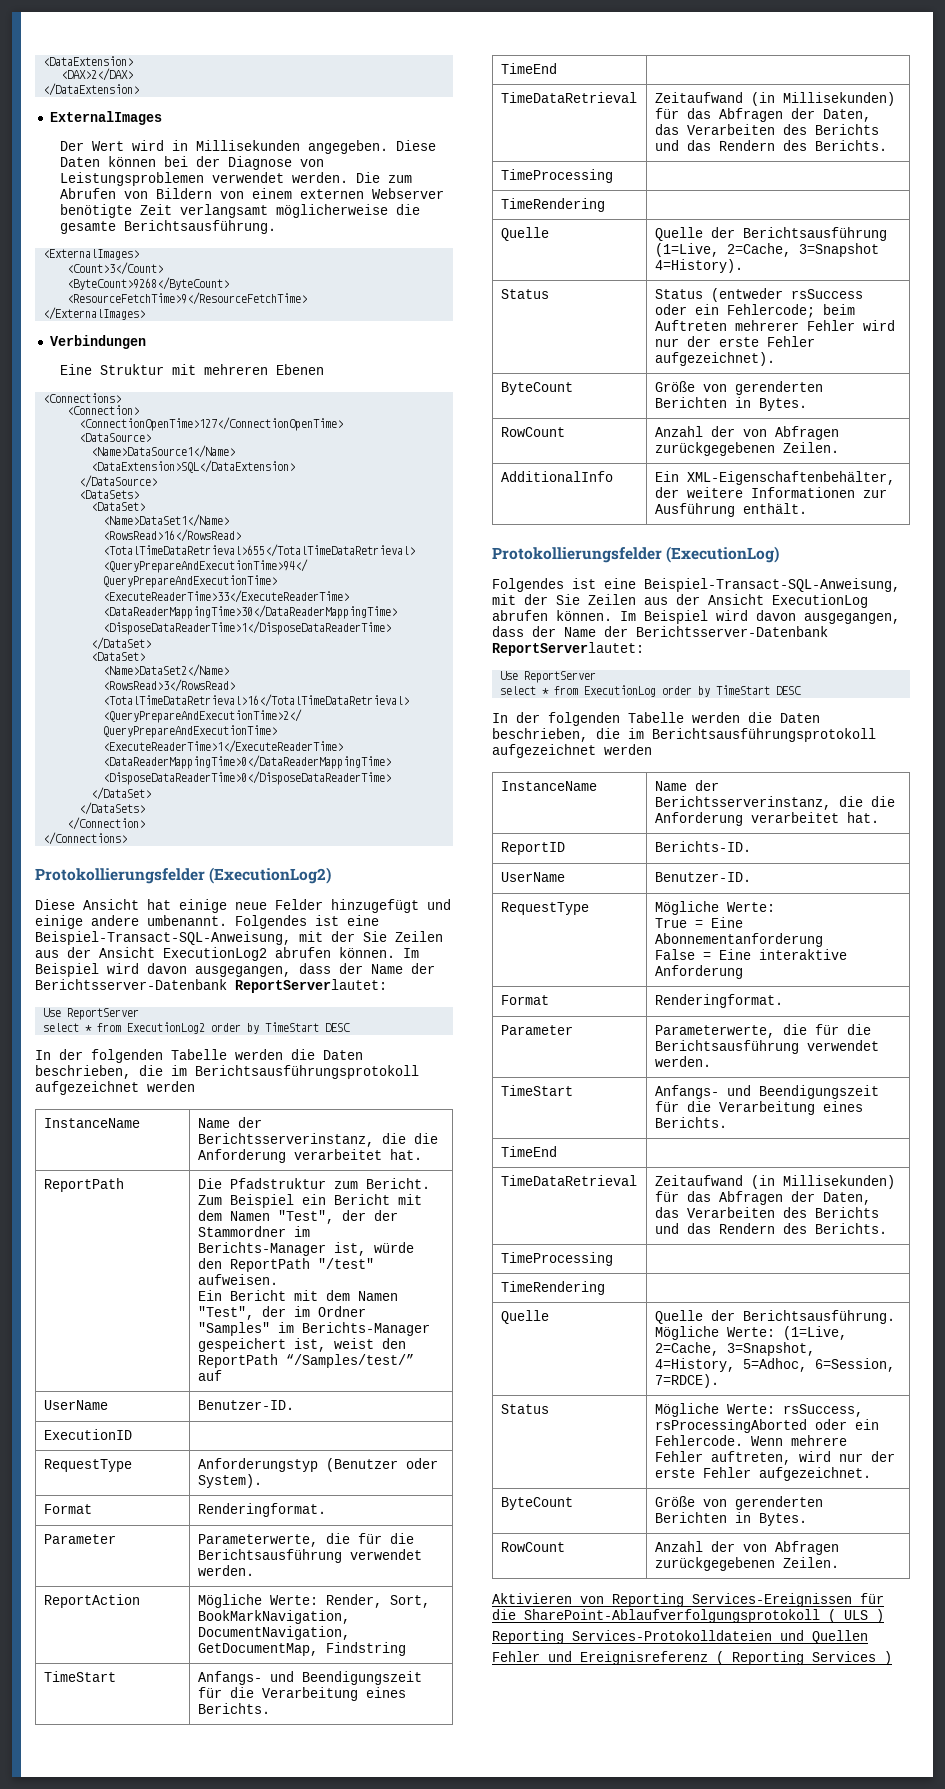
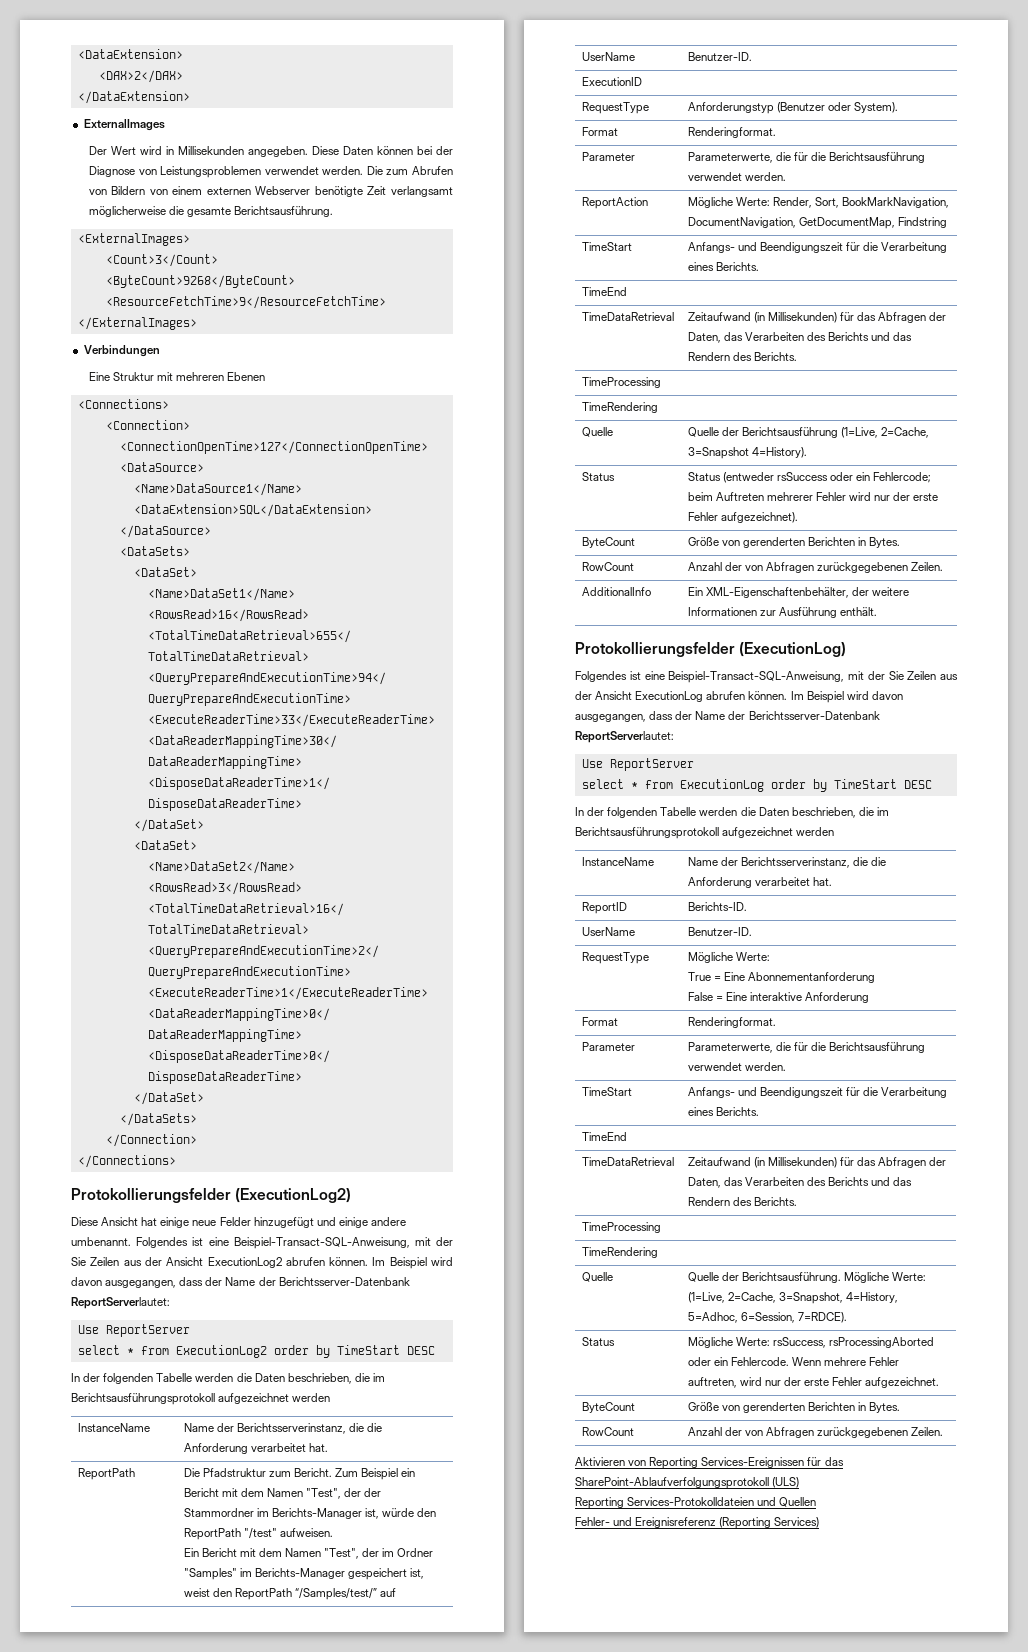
[492,1609,884,1623] die SharePoint-Ablaufverfolgungsprotokoll ( ULS ) -> [824,1457,844,1466] [575,1477,800,1489] das SharePoint-Ablaufverfolgungsprotokoll (ULS)
[492,1651,540,1662] Fehler -> [575,1517,610,1526] Fehler-
[716,1651,892,1665] ( Reporting Services ) -> [719,1517,820,1529] (Reporting Services)

